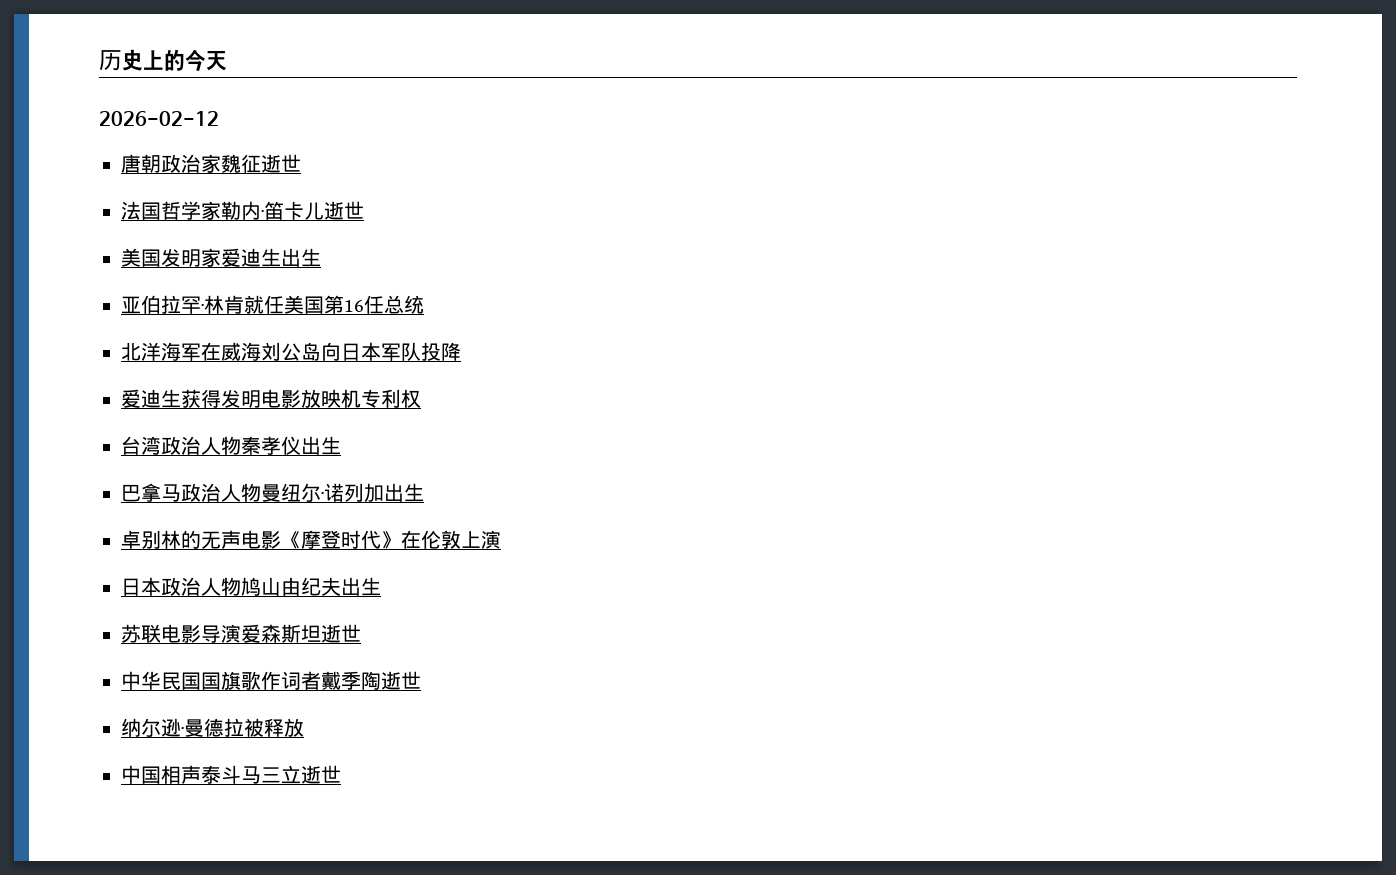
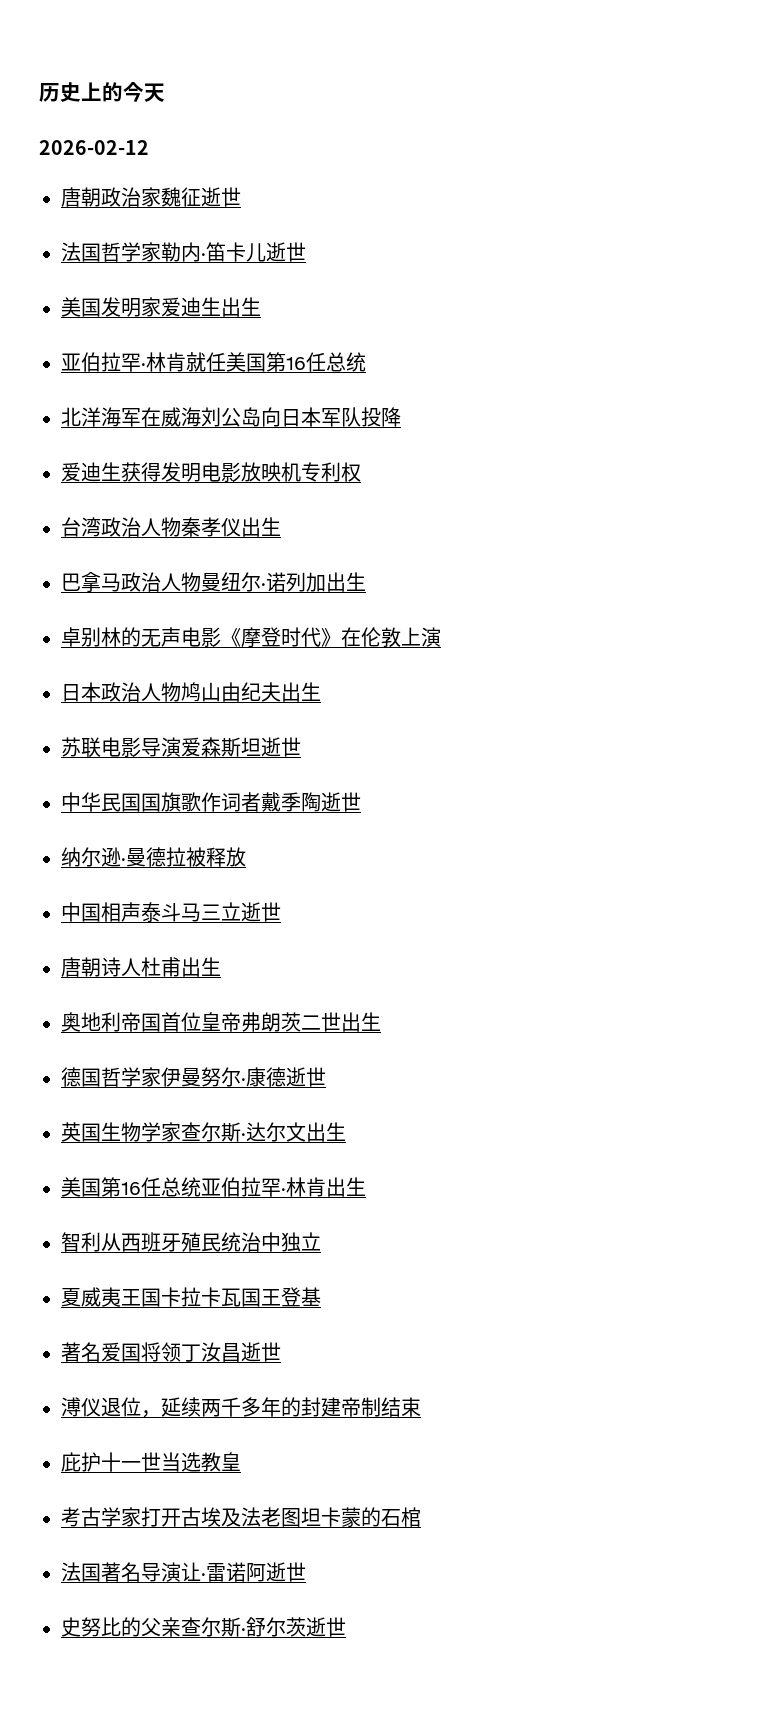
(341, 774) none -> [61,957,221,977] [61,1012,381,1032] [61,1067,326,1087] [61,1122,346,1142] [61,1177,366,1197] [61,1232,321,1252] [61,1287,321,1307] [61,1342,281,1362] [61,1397,421,1418] [61,1452,241,1472] [61,1507,421,1527] [61,1562,306,1582] [61,1617,346,1637] // 唐朝诗人杜甫出生 // 奥地利帝国首位皇帝弗朗茨二世出生 // 德国哲学家伊曼努尔·康德逝世 // 英国生物学家查尔斯·达尔文出生 // 美国第16任总统亚伯拉罕·林肯出生 // 智利从西班牙殖民统治中独立 // 夏威夷王国卡拉卡瓦国王登基 // 著名爱国将领丁汝昌逝世 // 溥仪退位，延续两千多年的封建帝制结束 // 庇护十一世当选教皇 // 考古学家打开古埃及法老图坦卡蒙的石棺 // 法国著名导演让·雷诺阿逝世 // 史努比的父亲查尔斯·舒尔茨逝世

